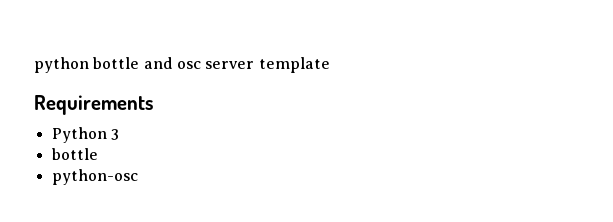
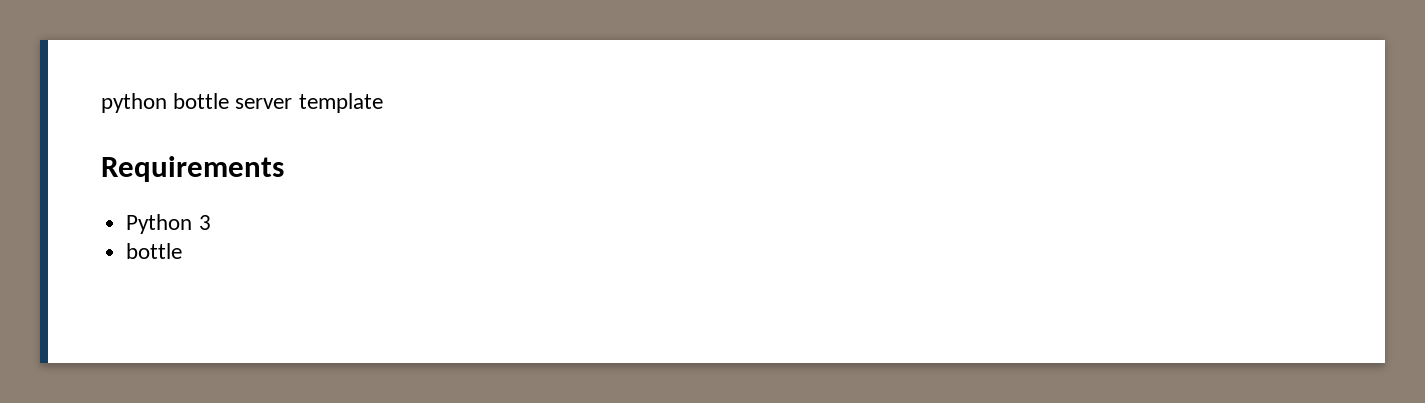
[143,57,201,69] and osc -> (230, 101) none
[51,169,138,185] // python-osc -> (183, 251) none

